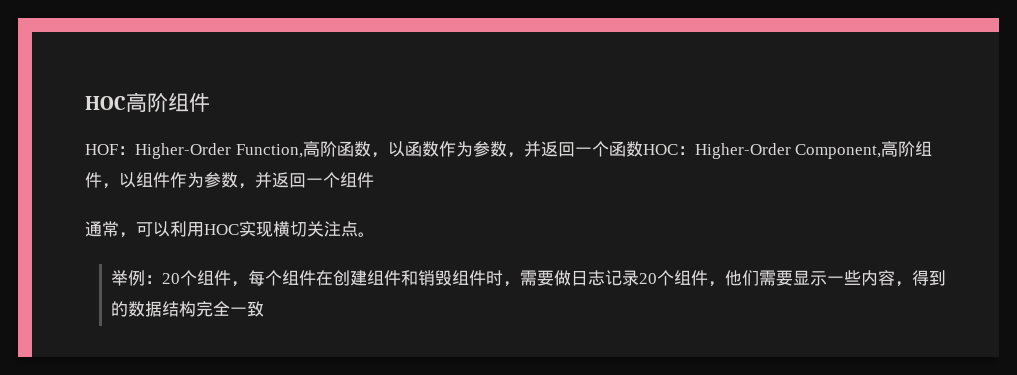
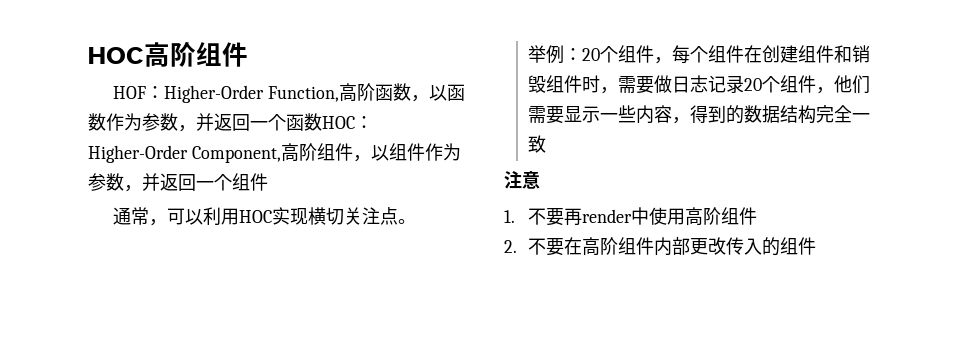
(265, 309) none -> [504,171,540,189] [504,207,758,226] [504,237,817,256] // 注意 // 1.不要再render中使用高阶组件 // 2.不要在高阶组件内部更改传入的组件

